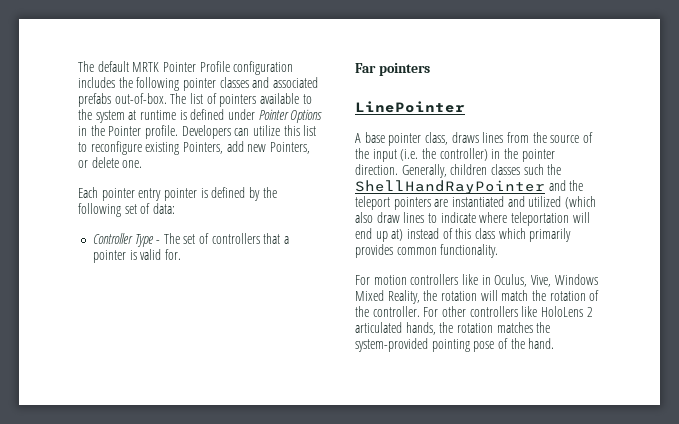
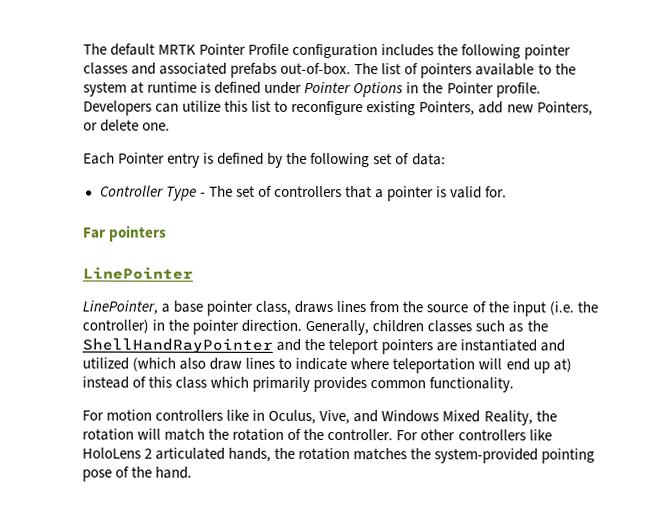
[101,188,197,201] pointer entry pointer -> [118,152,201,168] Pointer entry
[355,133,361,143] A -> [82,300,171,315] LinePointer, a
(544, 169) none -> [508,323,524,333] as
(551, 281) none -> [353,410,379,423] and

